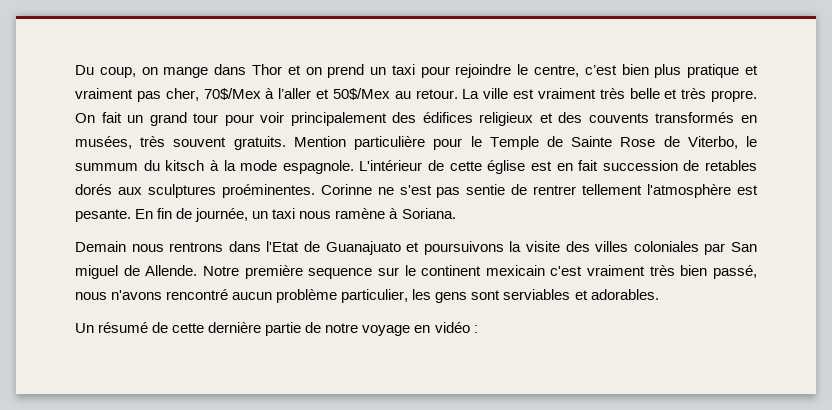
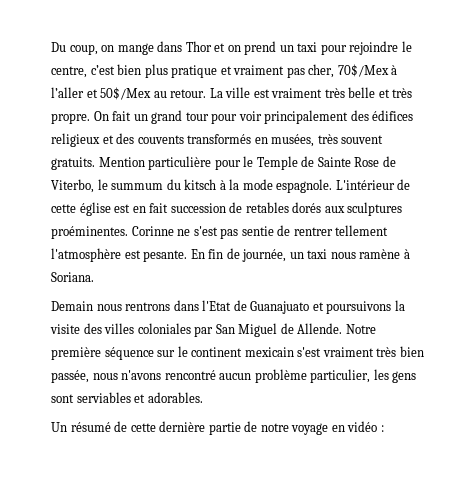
[75,265,118,279] miguel -> [238,323,278,337] Miguel
[308,268,373,279] sequence -> [104,347,154,360] séquence
[550,266,583,276] c'est -> [297,347,322,357] s'est
[713,265,757,279] passé, -> [51,370,89,383] passée,

